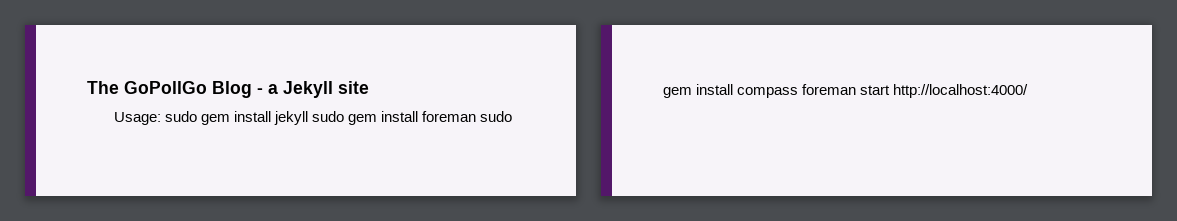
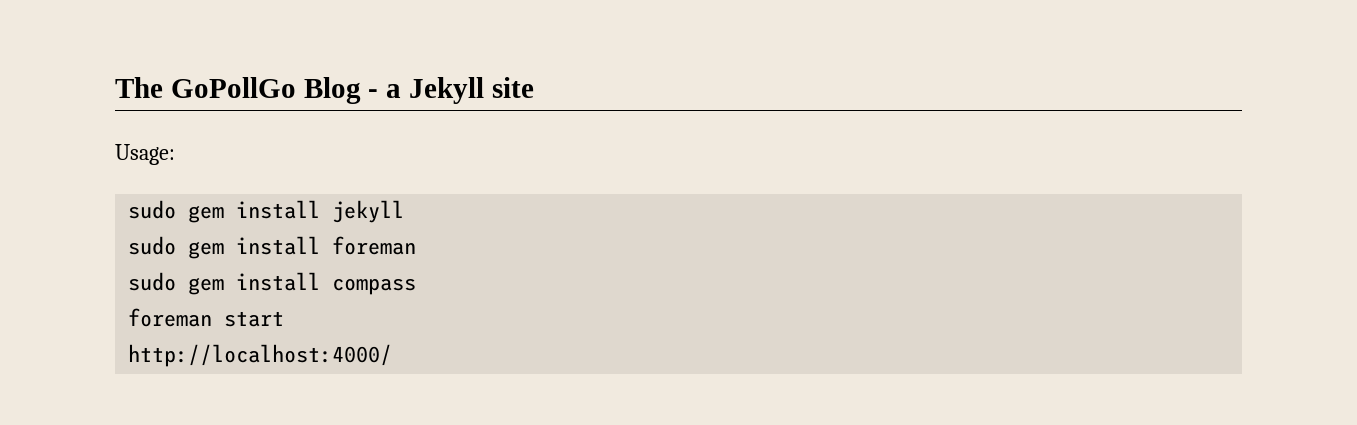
(161, 118) none -> (175, 154) //
(308, 118) none -> (405, 211) //
(477, 116) none -> (417, 245) //
(799, 92) none -> (417, 286) //
(891, 90) none -> (285, 319) //

